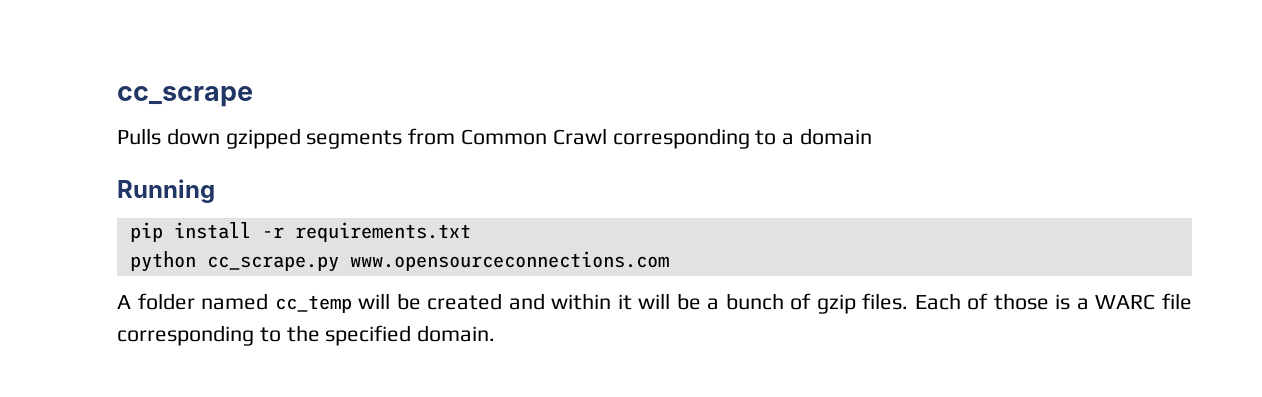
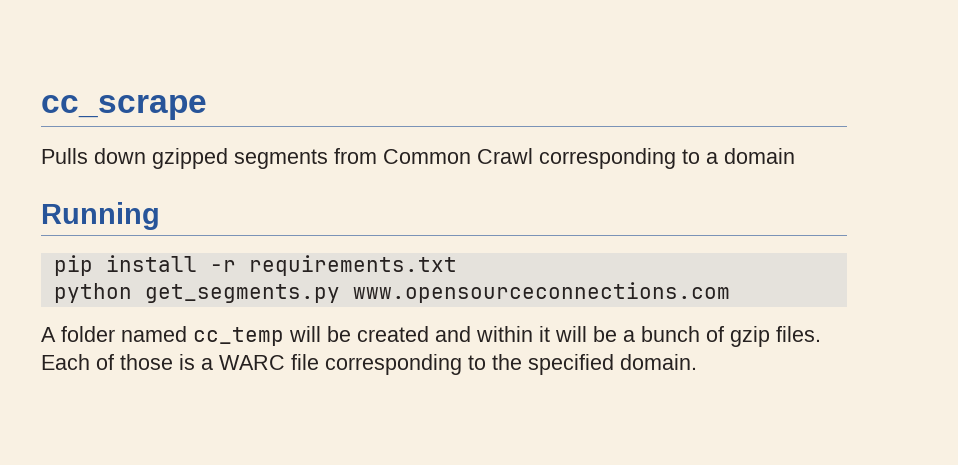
[206,256,339,272] cc_scrape.py -> [144,284,340,303] get_segments.py

